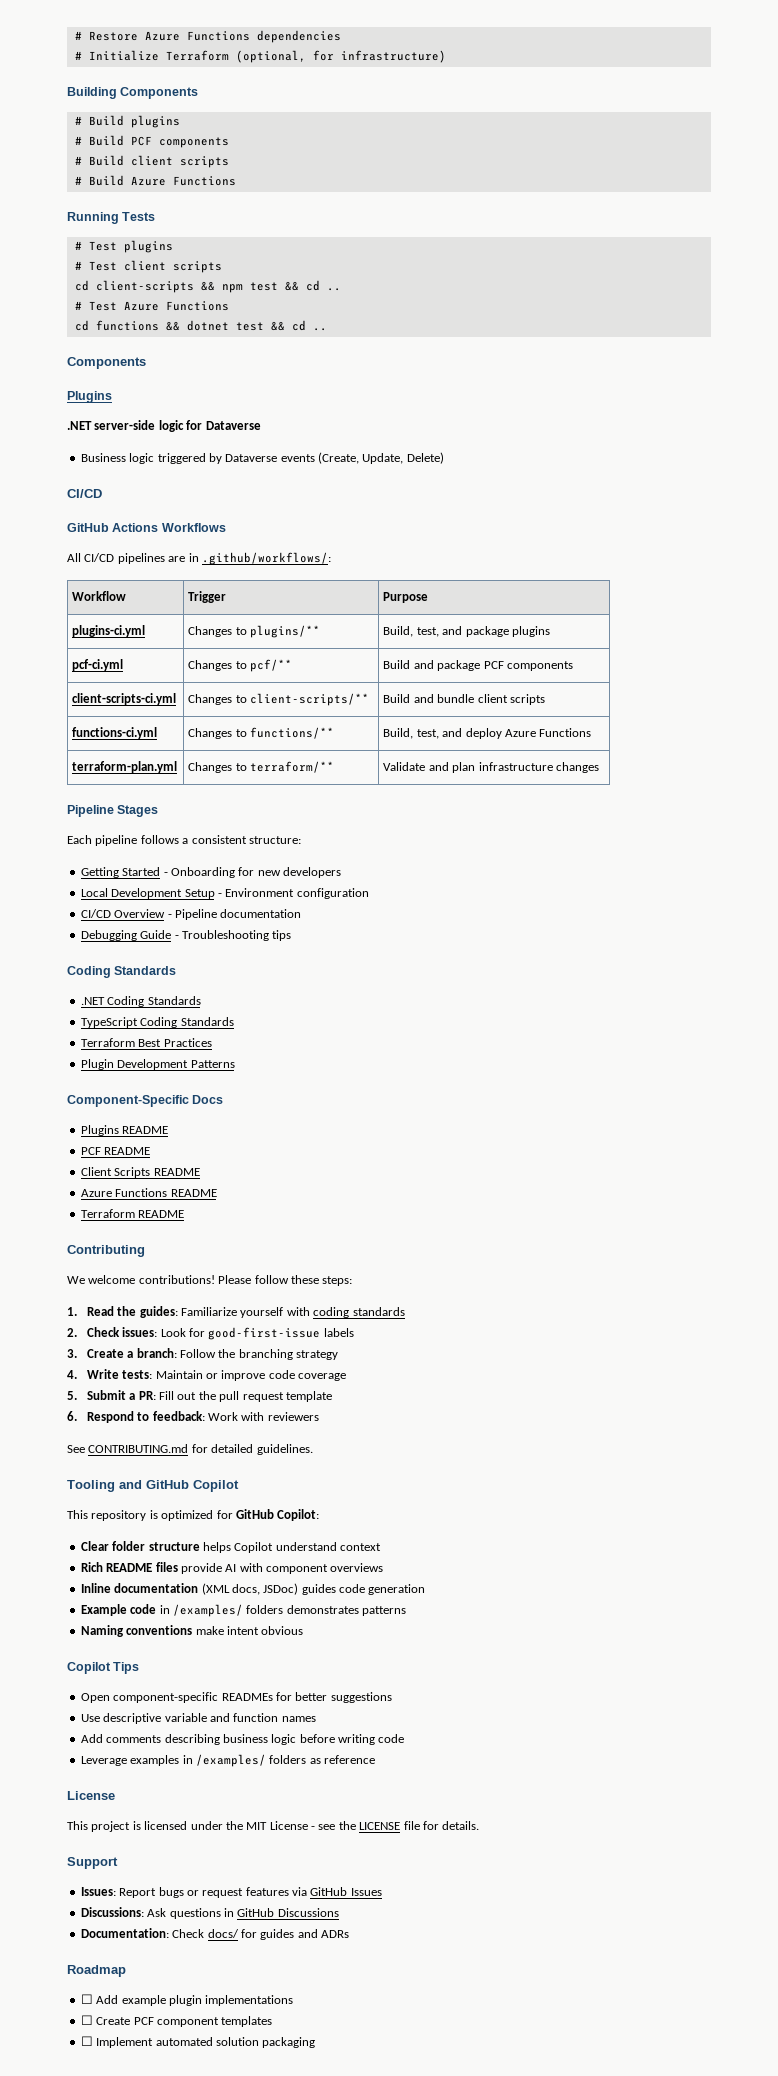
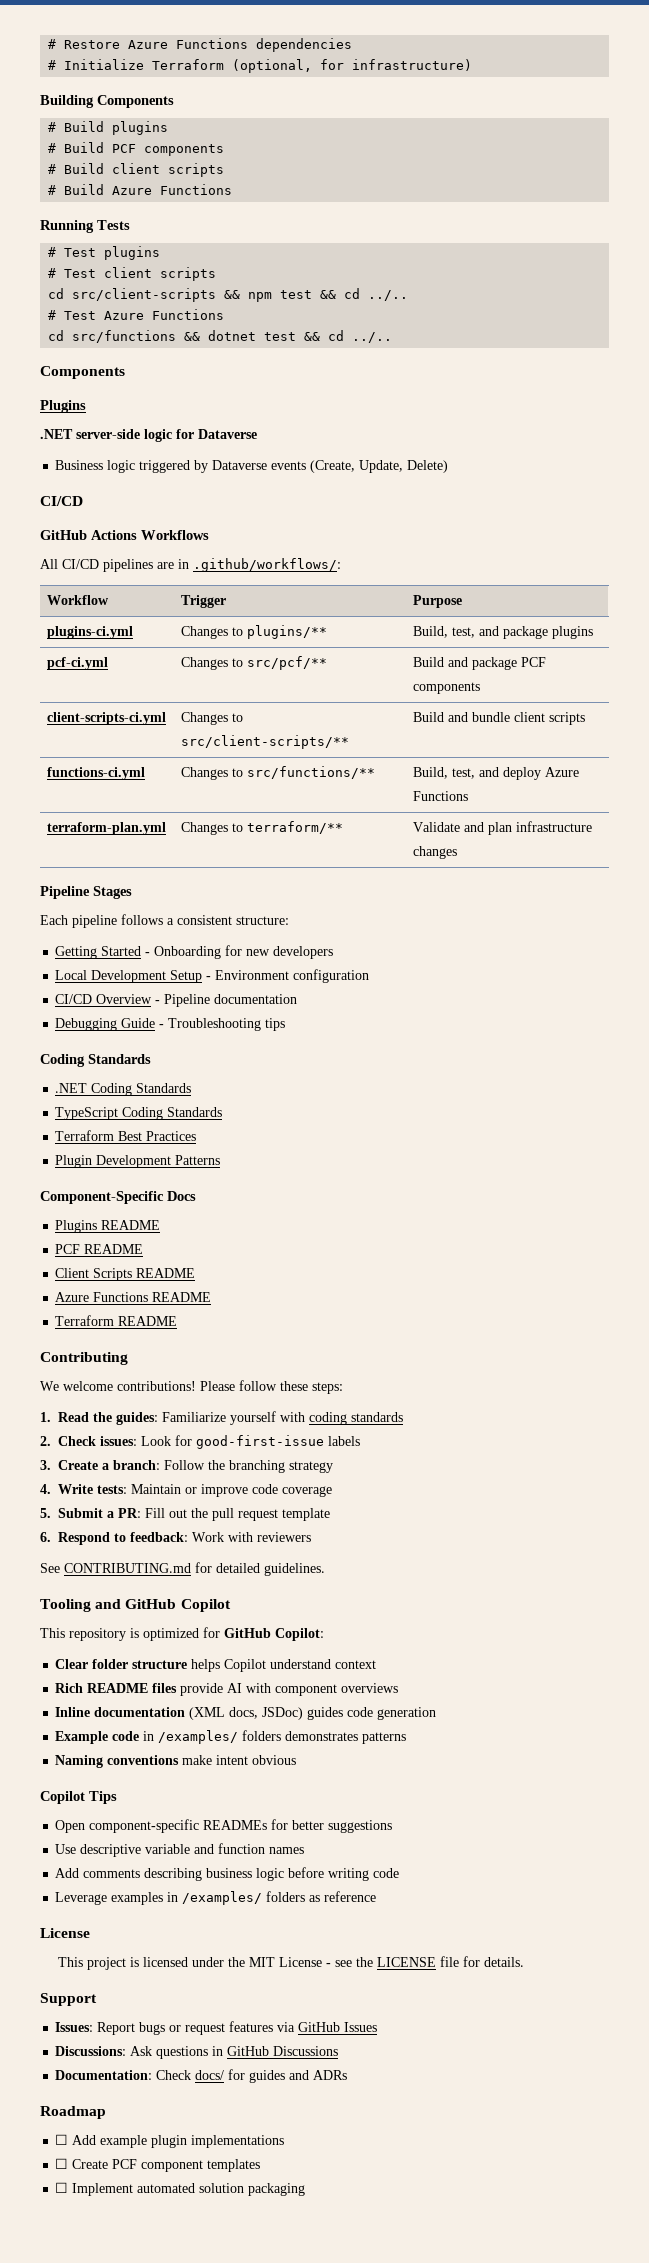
[95,280,194,293] client-scripts -> [72,288,217,302] src/client-scripts
[326,288,341,291] .. -> [368,290,409,301] ../..
[95,320,159,331] functions -> [72,330,177,343] src/functions
[312,328,327,331] .. -> [352,332,393,343] ../..
[250,659,293,672] pcf/** -> [247,656,328,670] src/pcf/**
[250,693,370,706] client-scripts/** -> [181,735,350,749] src/client-scripts/**
[250,727,335,739] functions/** -> [247,766,376,779] src/functions/**

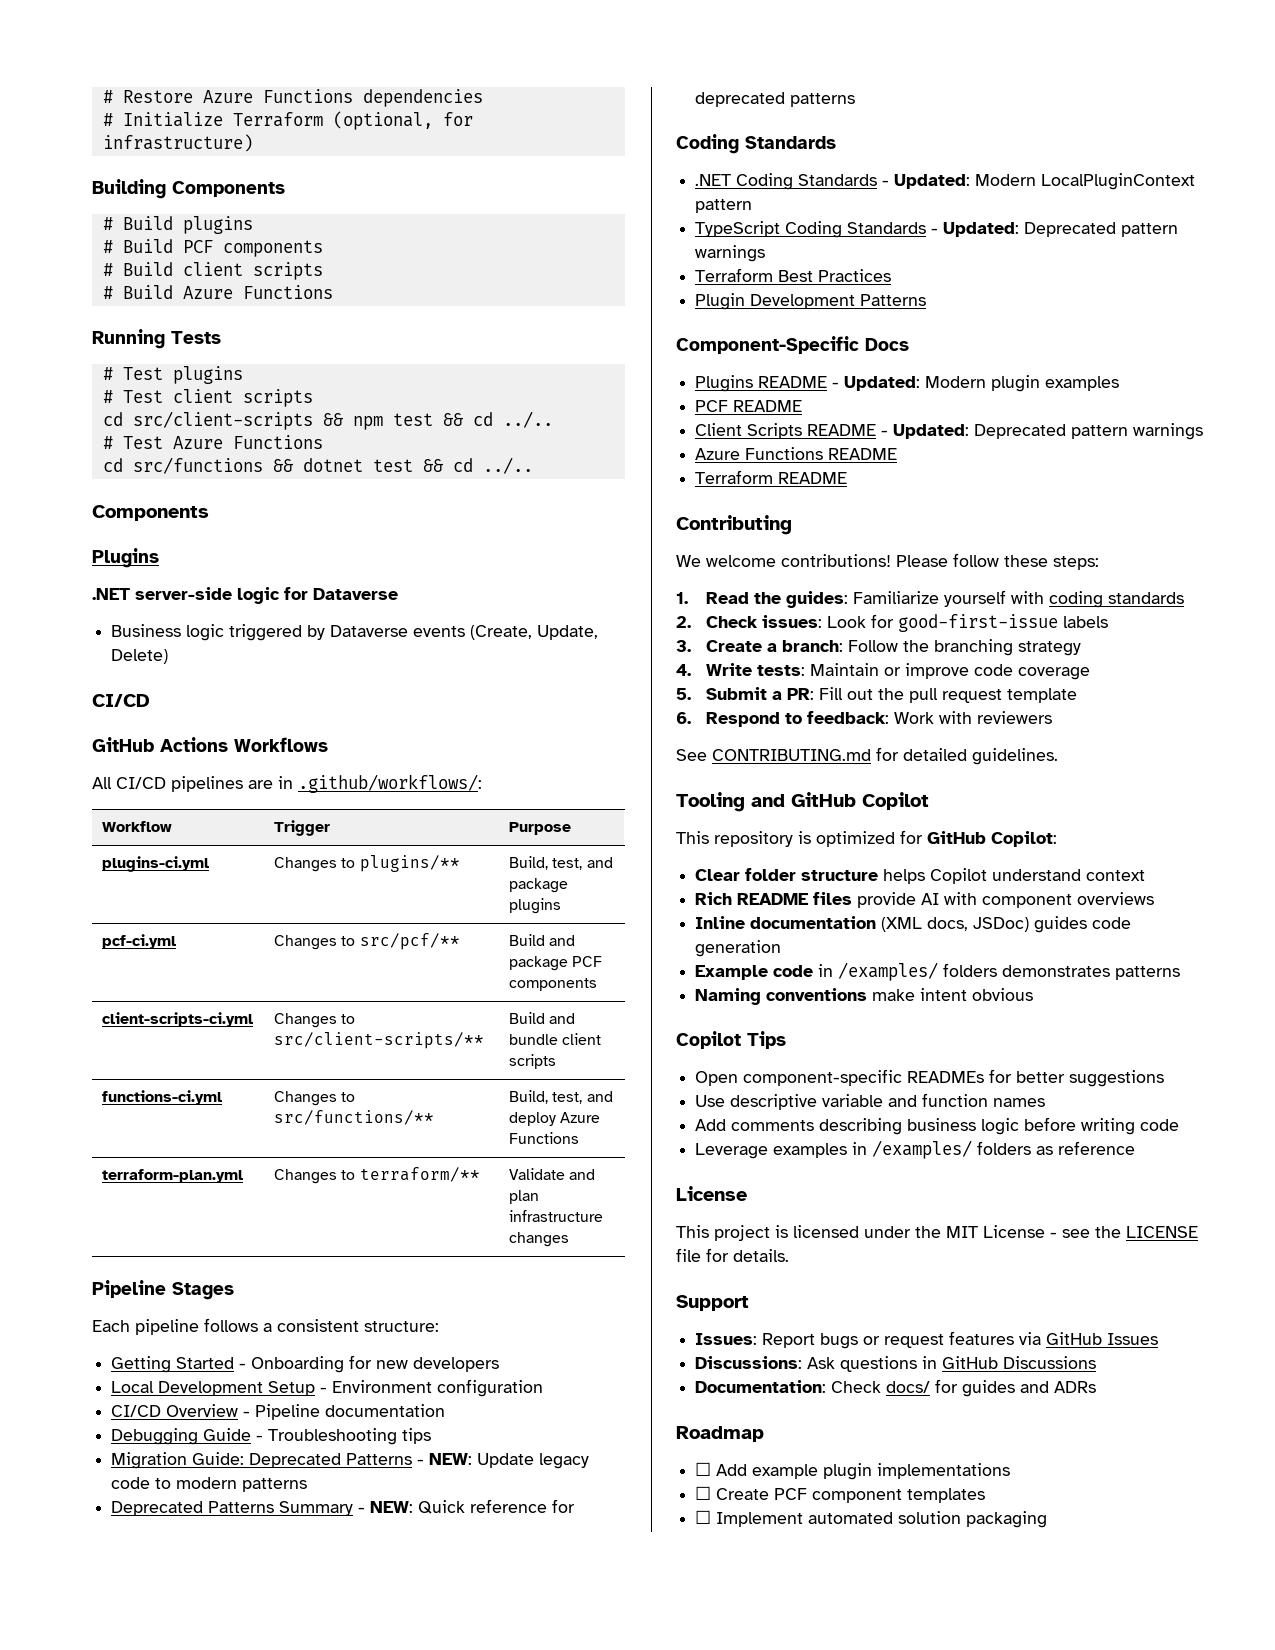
(286, 1024) none -> [111,1452,590,1469] [111,1477,308,1492] [111,1499,576,1516] [695,92,856,107] // Migration Guide: Deprecated Patterns - NEW: Update legacy code to modern patterns // Deprecated Patterns Summary - NEW: Quick reference for deprecated patterns
[55,1107,223,1120] // TypeScript Coding Standards -> [882,173,1196,190] [695,199,753,213] [695,221,1179,238] [695,245,766,262] - Updated: Modern LocalPluginContext pattern // TypeScript Coding Standards - Updated: Deprecated pattern warnings
(161, 1225) none -> [832,375,1120,392] - Updated: Modern plugin examples
(196, 1273) none -> [881,423,1204,440] - Updated: Deprecated pattern warnings

